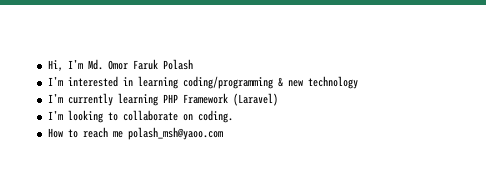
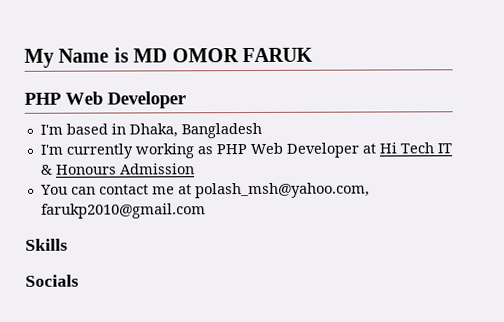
[47,59,193,71] [47,76,358,89] [47,93,278,106] [47,110,233,123] [47,127,223,140] Hi, I’m Md. Omor Faruk Polash // I’m interested in learning coding/programming & new technology // I’m currently learning PHP Framework (Laravel) // I’m looking to collaborate on coding. // How to reach me polash_msh@yaoo.com -> [24,47,313,68] [24,91,186,109] [39,122,262,139] [39,142,452,159] [40,163,195,175] [39,182,370,199] [40,203,206,219] [25,238,68,251] [25,274,79,287] My Name is MD OMOR FARUK // PHP Web Developer // I'm based in Dhaka, Bangladesh // I'm currently working as PHP Web Developer at Hi Tech IT & Honours Admission // You can contact me at polash_msh@yahoo.com, farukp2010@gmail.com // Skills // Socials

